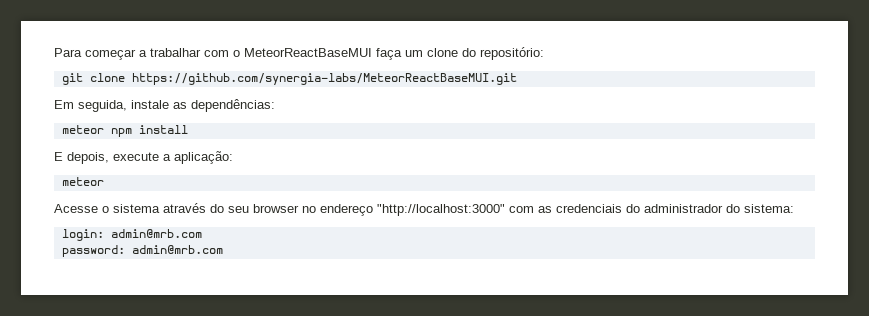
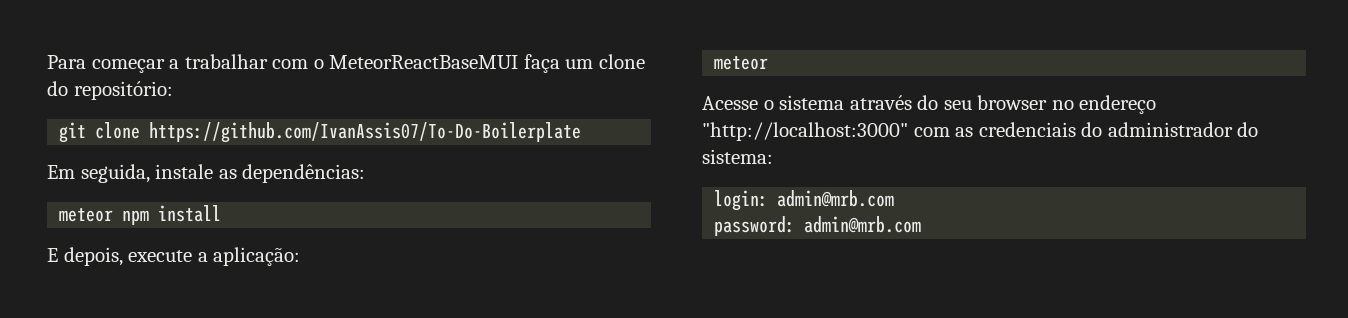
[131,73,517,85] https://github.com/synergia-labs/MeteorReactBaseMUI.git -> [149,122,582,143] https://github.com/IvanAssis07/To-Do-Boilerplate

